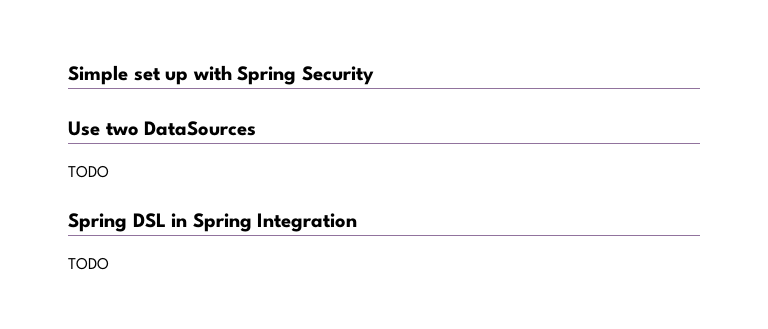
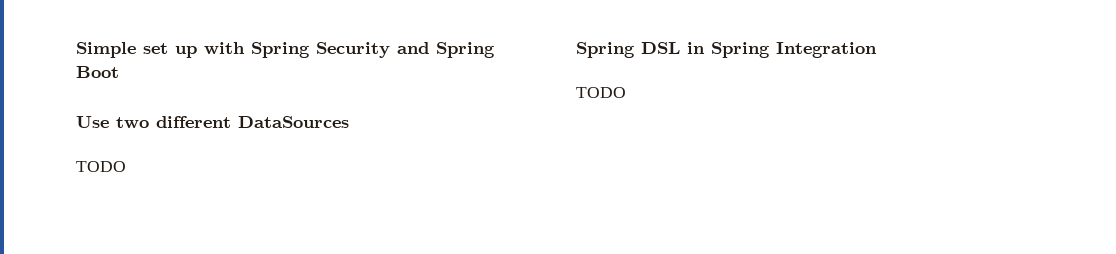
(374, 75) none -> [397,42,495,58] [76,66,119,78] and Spring Boot
(139, 129) none -> [156,116,231,128] different

